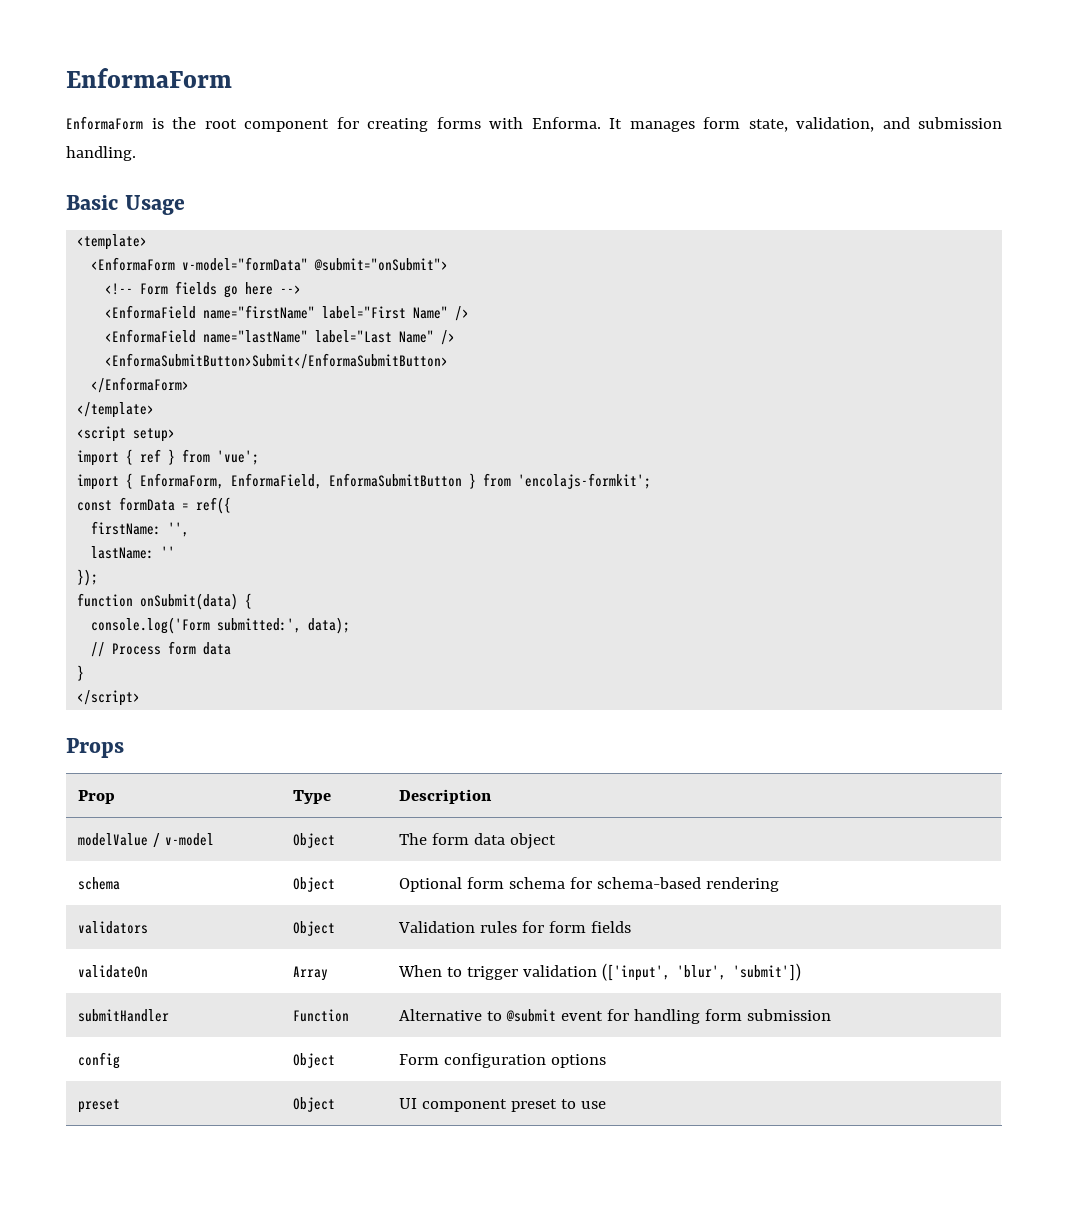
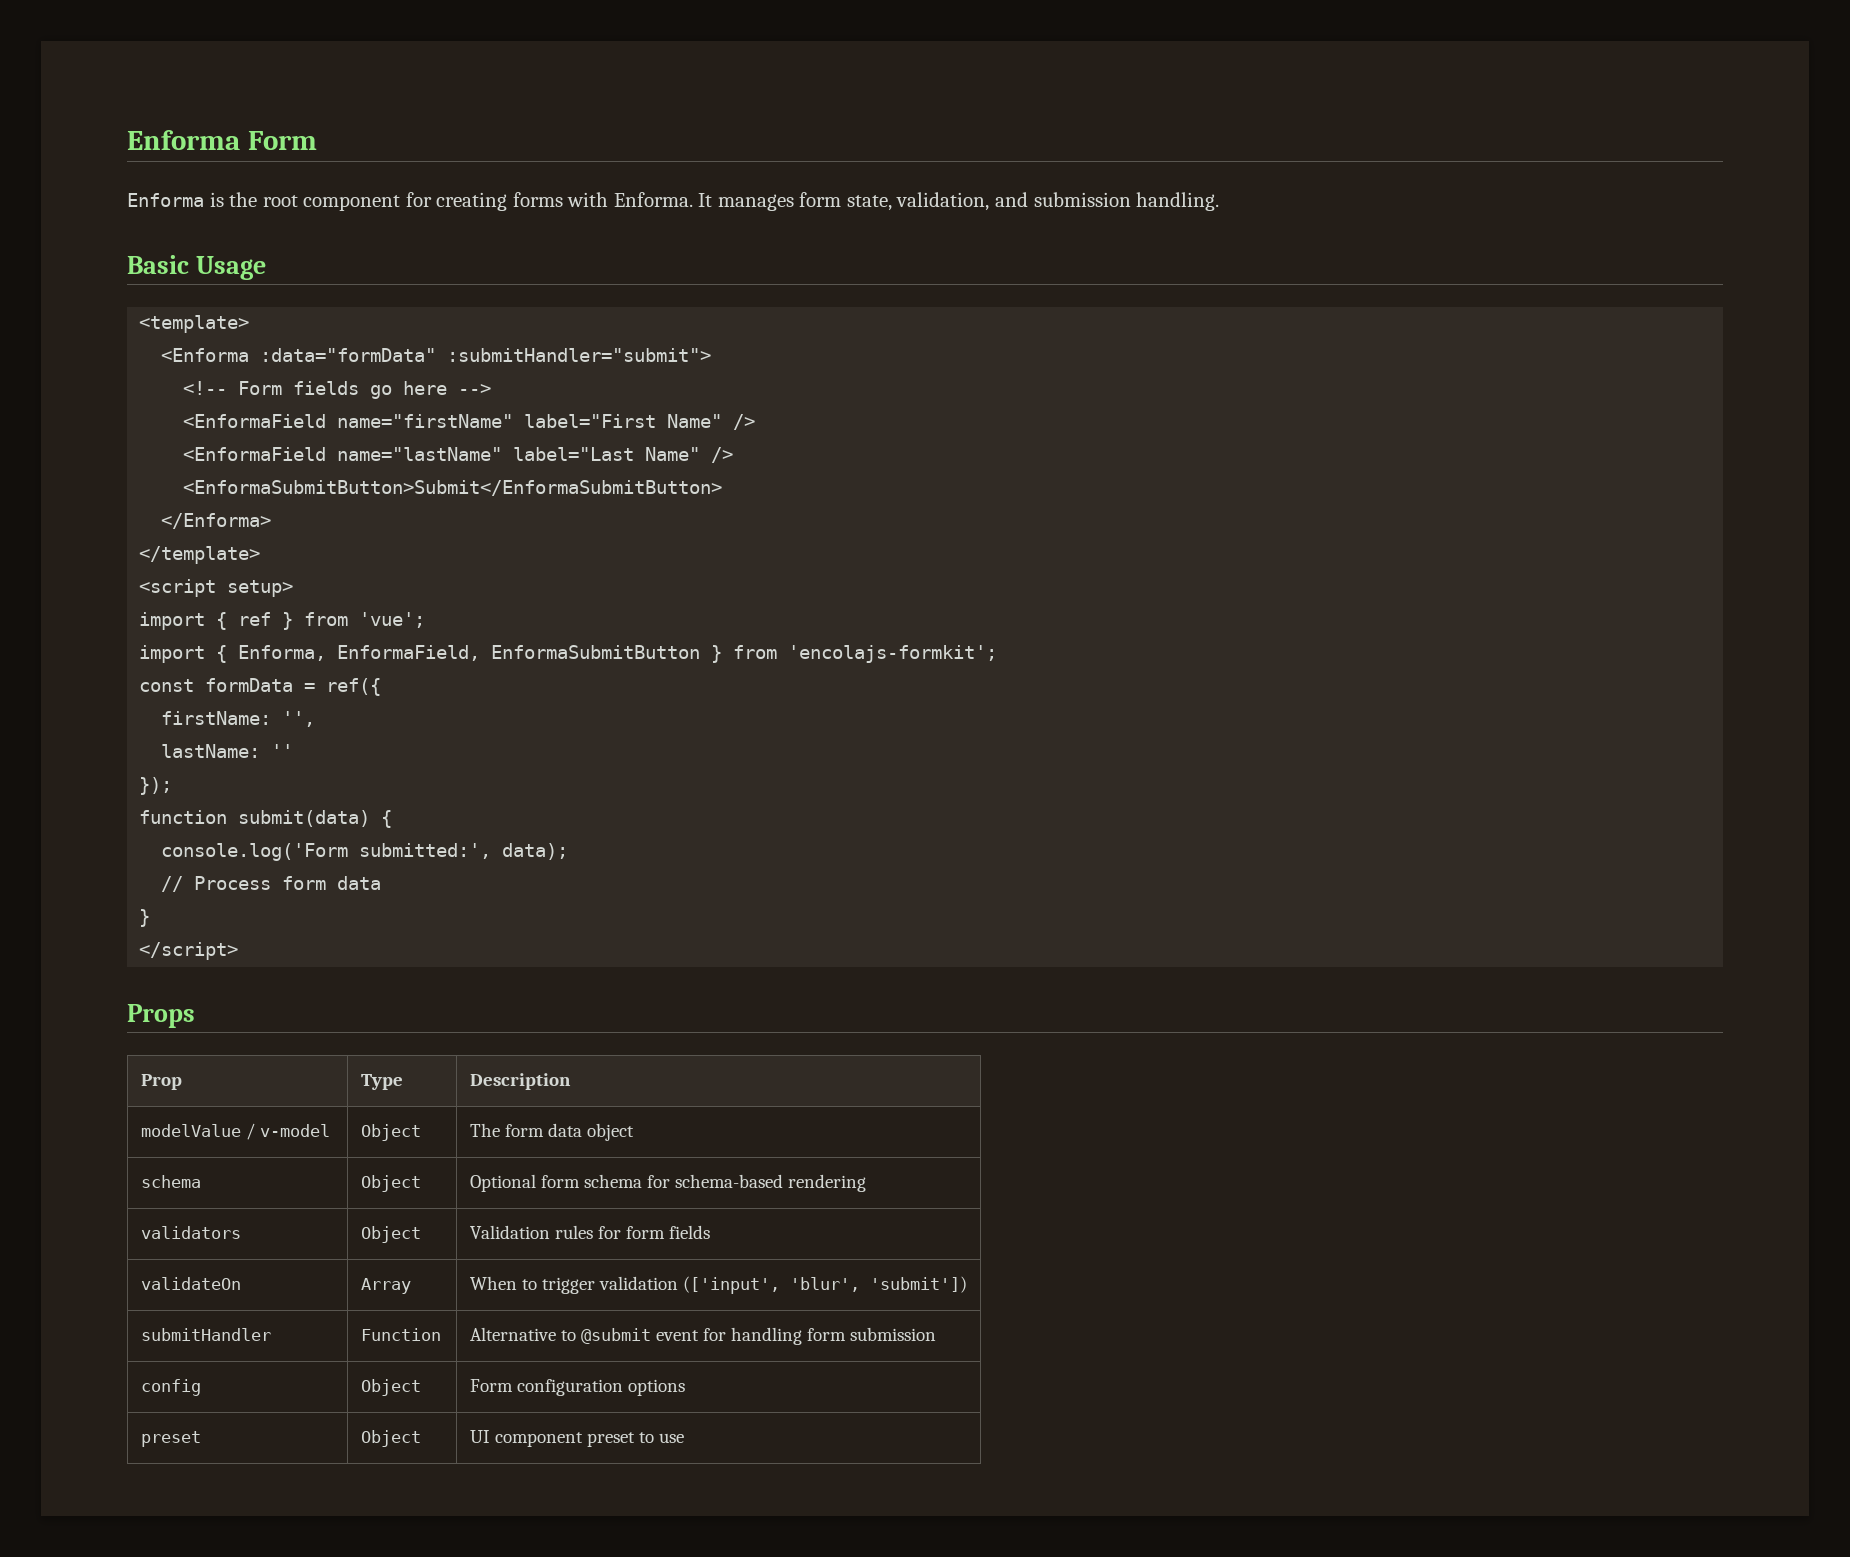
[66,68,232,88] [66,116,143,130] EnformaForm // EnformaForm -> [127,130,317,150] [127,193,204,207] Enforma Form // Enforma
[91,257,449,271] <EnformaForm v-model="formData" @submit="onSubmit"> -> [161,348,712,362] <Enforma :data="formData" :submitHandler="submit">
[91,377,190,393] </EnformaForm> -> [161,513,272,529] </Enforma>
[140,473,225,489] EnformaForm, -> [238,645,327,661] Enforma,
[140,593,239,610] onSubmit(data) -> [238,810,371,827] submit(data)

